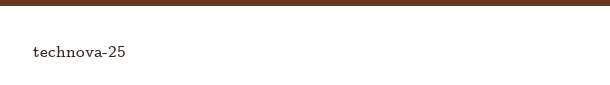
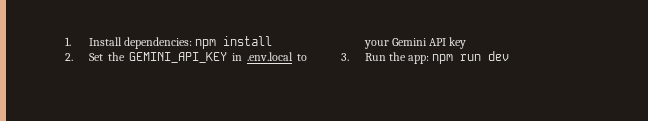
[33,46,126,57] technova-25 -> [65,36,273,49] [65,52,307,63] [363,37,467,49] [341,51,510,64] 1. Install dependencies: npm install // 2. Set the GEMINI_API_KEY in .env.local to your Gemini API key // 3. Run the app: npm run dev

